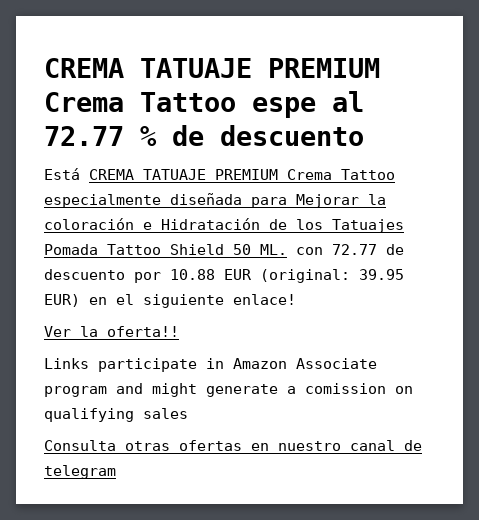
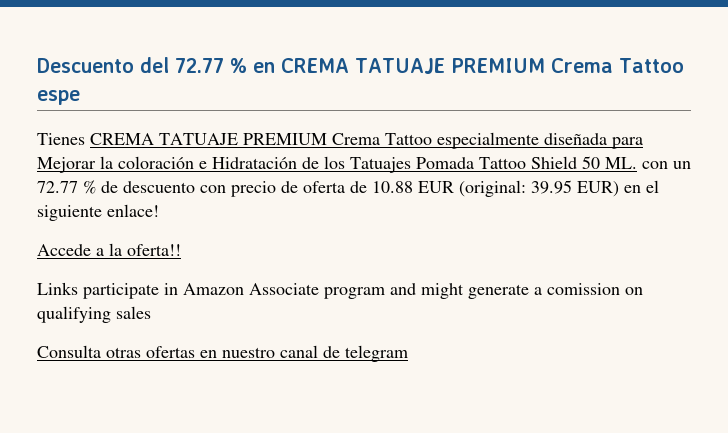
(44, 68) none -> [37,57,275,73] Descuento del 72.77 % en
[332,91,364,112] [44,125,364,146] [44,168,80,180] al 72.77 % de descuento // Está -> [37,133,85,145] // Tienes
[332,244,404,255] [44,269,161,283] 72.77 de descuento por -> [673,161,691,169] [37,180,367,197] un 72.77 % de descuento con precio de oferta de
[44,326,71,337] Ver -> [37,244,104,256] Accede a

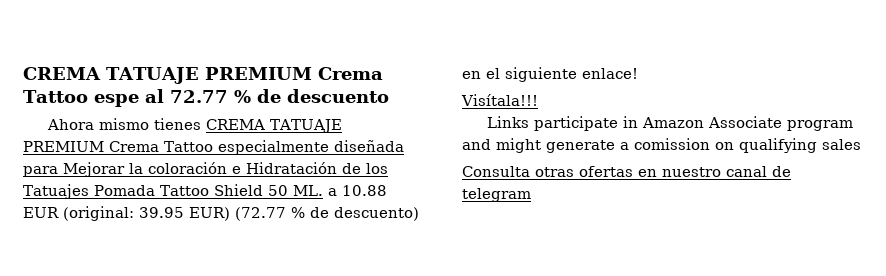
[37,57,275,73] Descuento del 72.77 % en -> (23, 73) none
[37,133,85,145] // Tienes -> [144,89,389,103] [46,118,201,130] al 72.77 % de descuento // Ahora mismo tienes
[642,161,691,169] [37,180,367,197] con un 72.77 % de descuento con precio de oferta de -> [327,188,337,196] a
(619, 189) none -> [235,207,419,221] (72.77 % de descuento)
[37,243,181,256] Accede a la oferta!! -> [461,94,538,106] Visítala!!!

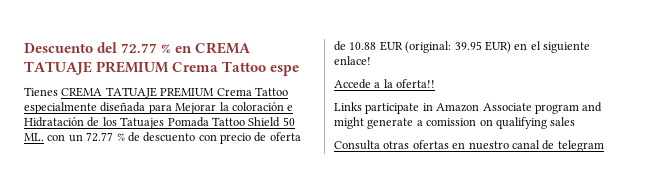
(23, 73) none -> [24,42,193,53] Descuento del 72.77 % en
[144,89,389,103] [46,118,201,130] al 72.77 % de descuento // Ahora mismo tienes -> [24,87,58,96] // Tienes
[327,188,337,196] a -> [47,132,301,144] [334,41,346,51] con un 72.77 % de descuento con precio de oferta de
[235,207,419,221] (72.77 % de descuento) -> (511, 47) none
[461,94,538,106] Visítala!!! -> [334,79,436,89] Accede a la oferta!!

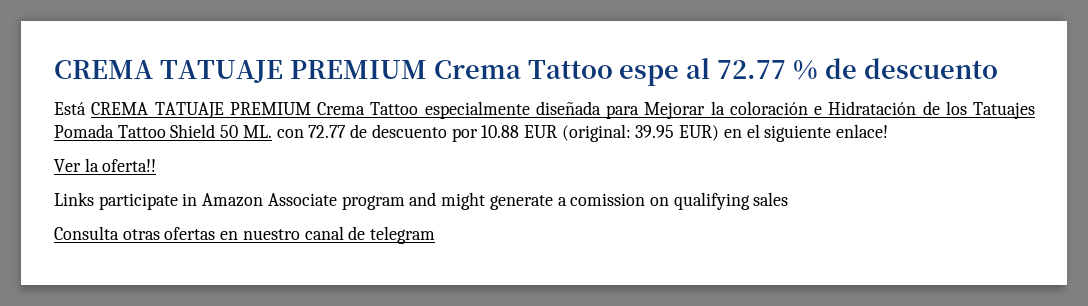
[24,42,193,53] Descuento del 72.77 % en -> (54, 69) none
[24,87,58,96] // Tienes -> [686,58,998,80] [54,102,86,115] al 72.77 % de descuento // Está
[68,132,301,144] [334,41,346,51] un 72.77 % de descuento con precio de oferta de -> [308,124,478,142] 72.77 de descuento por
[334,79,381,89] Accede a -> [54,159,81,172] Ver

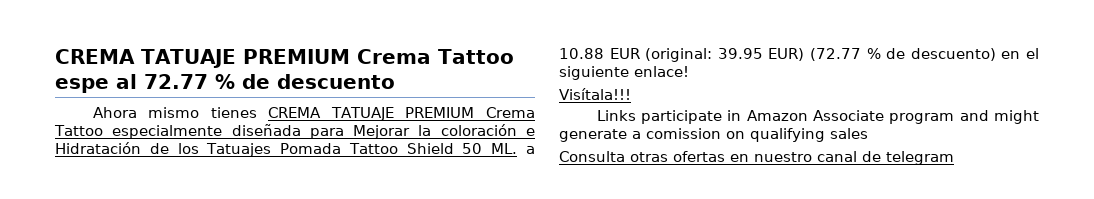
[54,102,86,115] Está -> [92,107,257,118] Ahora mismo tienes
[276,124,478,142] con 72.77 de descuento por -> [526,146,535,154] a
(720, 133) none -> [810,48,996,61] (72.77 % de descuento)
[54,158,157,172] Ver la oferta!! -> [559,88,631,100] Visítala!!!

